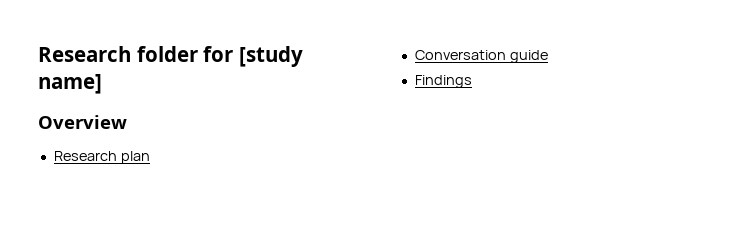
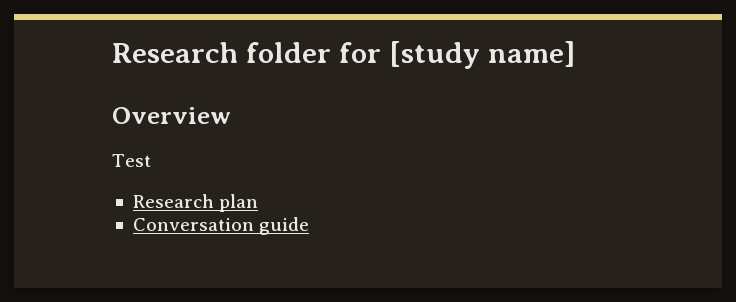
(127, 122) none -> [112,154,151,167] // Test
[414,75,472,88] // Findings -> (310, 226) none

